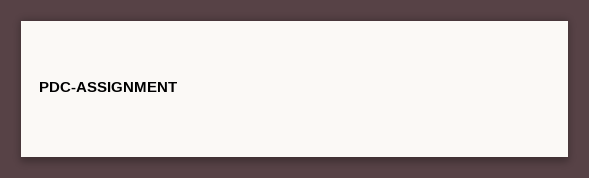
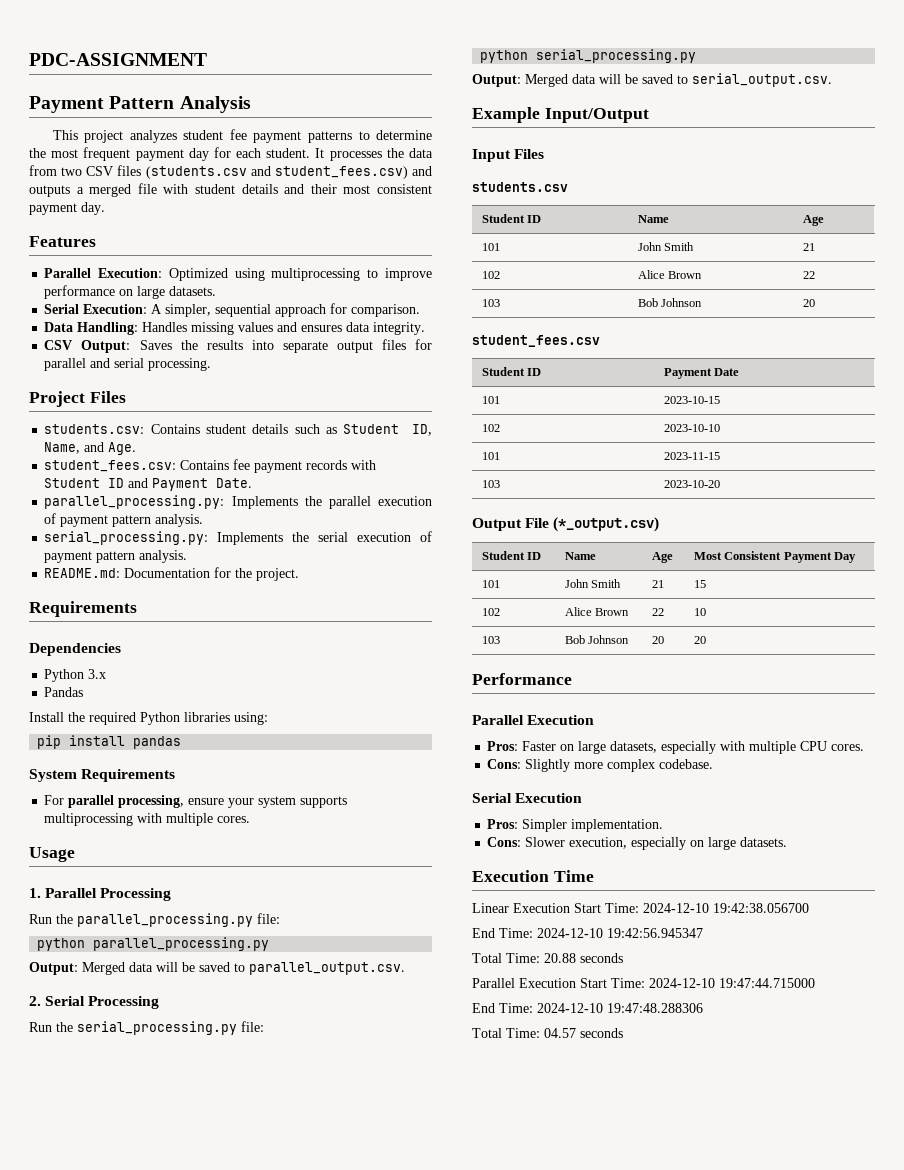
(177, 87) none -> [29,96,251,113] [52,129,433,143] [29,147,434,161] [29,165,432,179] [29,183,433,197] [29,202,105,215] [29,236,96,247] [44,268,432,281] [44,285,217,299] [44,303,421,317] [44,322,426,335] [44,339,432,353] [44,358,212,371] [29,391,126,407] [44,424,432,436] [44,442,137,455] [44,459,377,473] [44,478,253,491] [44,495,432,509] [44,513,204,527] [44,531,433,545] [44,550,188,563] [44,567,300,581] [29,601,137,617] [29,643,121,656] [44,669,107,682] [44,687,84,697] [29,712,268,725] [37,735,182,749] [29,769,176,782] [44,795,348,808] [44,813,251,826] [29,847,75,862] [29,888,172,901] [29,913,280,927] [37,937,270,951] [29,962,405,975] [29,996,160,1009] [29,1021,264,1035] [480,49,697,63] [472,73,832,87] [472,107,649,123] [472,149,545,162] [472,182,568,192] [481,214,542,223] [637,215,669,223] [802,215,824,226] [481,243,500,251] [637,242,695,251] [802,243,815,251] [481,271,500,279] [637,270,703,279] [802,271,815,279] [481,299,500,307] [637,298,703,307] [802,299,815,307] [472,335,600,347] [481,367,542,376] [663,368,740,379] [481,396,500,404] [663,396,720,404] [481,424,500,432] [663,424,720,432] [481,452,500,460] [663,452,720,460] [481,480,500,488] [663,480,720,488] [472,517,660,532] [481,551,542,560] [564,552,596,560] [651,552,673,563] [693,551,857,563] [481,580,500,588] [564,579,622,588] [651,580,664,588] [693,580,706,588] [481,608,500,616] [564,607,630,616] [651,608,664,616] [693,608,706,616] [481,636,500,644] [564,635,630,644] [651,636,664,644] [693,636,706,644] [472,673,572,685] [472,715,595,725] [487,741,865,754] [487,759,714,772] [472,793,583,803] [487,819,664,832] [487,837,788,850] [472,870,594,882] [472,903,809,913] [472,928,703,938] [472,953,623,963] [472,978,815,988] [472,1003,703,1013] [472,1028,623,1038] // Payment Pattern Analysis // This project analyzes student fee payment patterns to determine the most frequent payment day for each student. It processes the data from two CSV files (students.csv and student_fees.csv) and outputs a merged file with student details and their most consistent payment day. // Features // Parallel Execution: Optimized using multiprocessing to improve performance on large datasets. // Serial Execution: A simpler, sequential approach for comparison. // Data Handling: Handles missing values and ensures data integrity. // CSV Output: Saves the results into separate output files for parallel and serial processing. // Project Files // students.csv: Contains student details such as Student ID, Name, and Age. // student_fees.csv: Contains fee payment records with Student ID and Payment Date. // parallel_processing.py: Implements the parallel execution of payment pattern analysis. // serial_processing.py: Implements the serial execution of payment pattern analysis. // README.md: Documentation for the project. // Requirements // Dependencies // Python 3.x // Pandas // Install the required Python libraries using: // pip install pandas // System Requirements // For parallel processing, ensure your system supports multiprocessing with multiple cores. // Usage // 1. Parallel Processing // Run the parallel_processing.py file: // python parallel_processing.py // Output: Merged data will be saved to parallel_output.csv. // 2. Serial Processing // Run the serial_processing.py file: // python serial_processing.py // Output: Merged data will be saved to serial_output.csv. // Example Input/Output // Input Files // students.csv // Student ID | Name | Age // 101 | John Smith | 21 // 102 | Alice Brown | 22 // 103 | Bob Johnson | 20 // student_fees.csv // Student ID | Payment Date // 101 | 2023-10-15 // 102 | 2023-10-10 // 101 | 2023-11-15 // 103 | 2023-10-20 // Output File (*_output.csv) // Student ID | Name | Age | Most Consistent Payment Day // 101 | John Smith | 21 | 15 // 102 | Alice Brown | 22 | 10 // 103 | Bob Johnson | 20 | 20 // Performance // Parallel Execution // Pros: Faster on large datasets, especially with multiple CPU cores. // Cons: Slightly more complex codebase. // Serial Execution // Pros: Simpler implementation. // Cons: Slower execution, especially on large datasets. // Execution Time // Linear Execution Start Time: 2024-12-10 19:42:38.056700 // End Time: 2024-12-10 19:42:56.945347 // Total Time: 20.88 seconds // Parallel Execution Start Time: 2024-12-10 19:47:44.715000 // End Time: 2024-12-10 19:47:48.288306 // Total Time: 04.57 seconds

